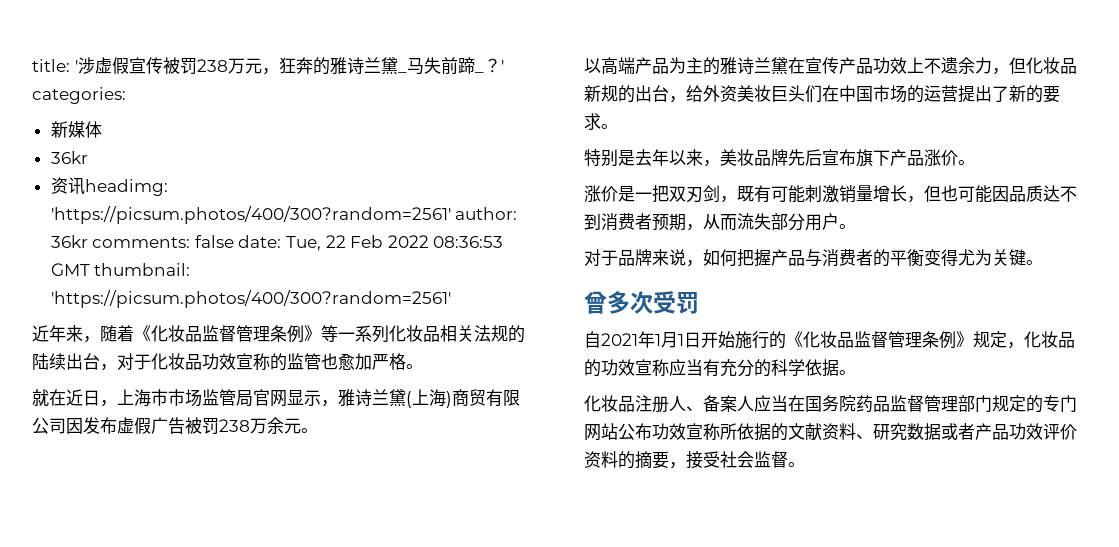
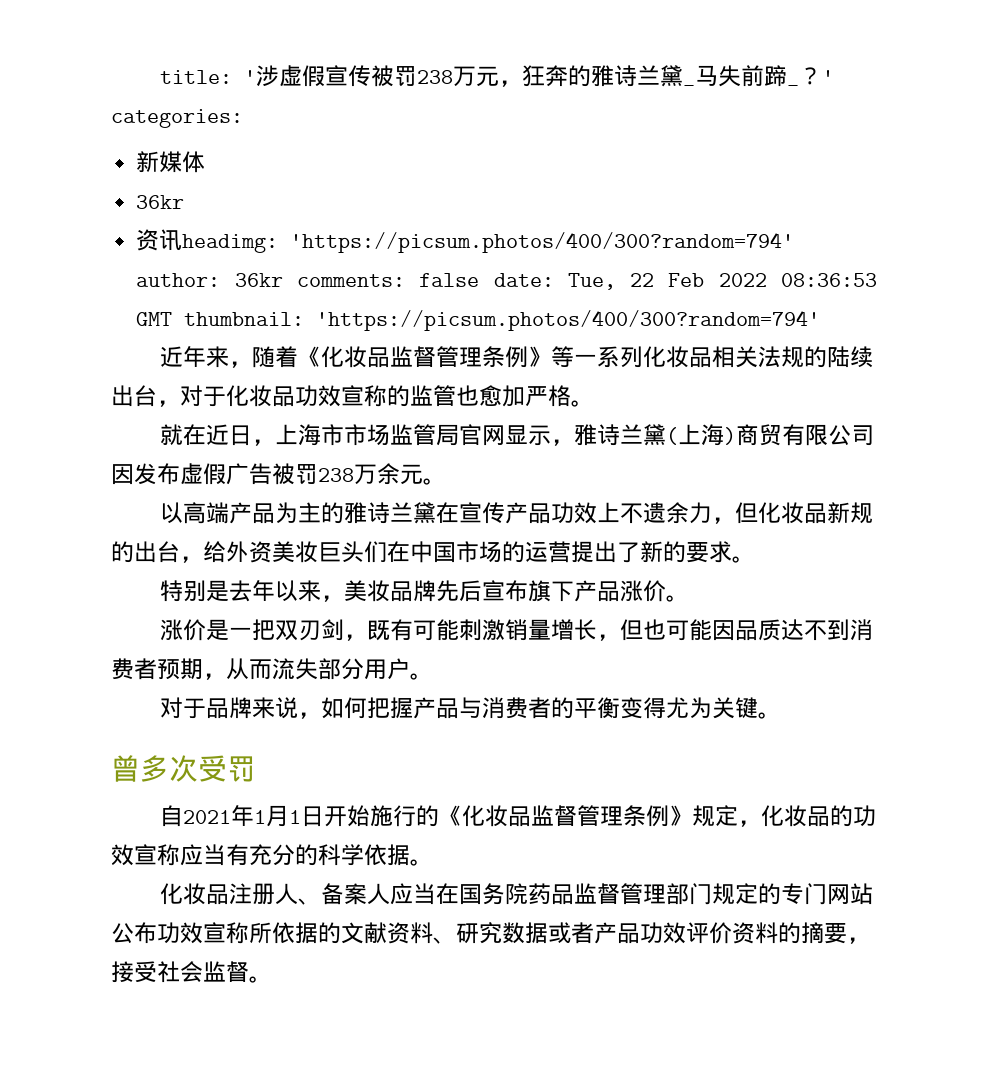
[50,206,451,224] 'https://picsum.photos/400/300?random=2561' -> [290,232,795,253] 'https://picsum.photos/400/300?random=794'
[50,290,451,308] 'https://picsum.photos/400/300?random=2561' -> [316,310,821,331] 'https://picsum.photos/400/300?random=794'

